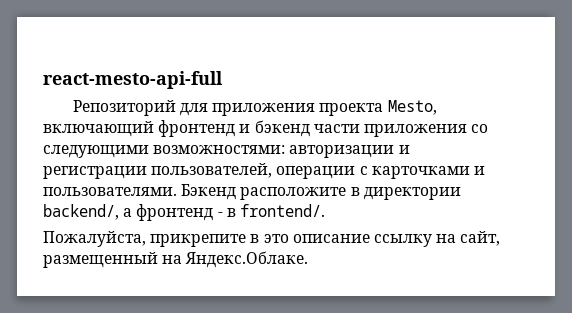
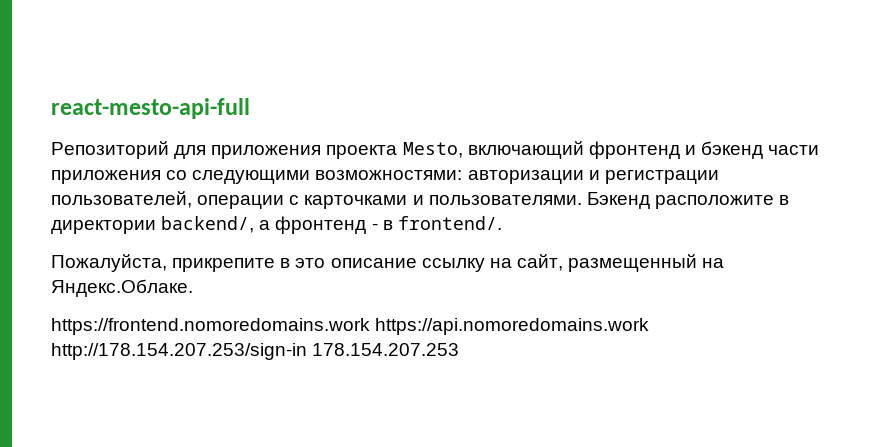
(309, 259) none -> [51,318,650,335] [51,343,460,360] // https://frontend.nomoredomains.work https://api.nomoredomains.work http://178.154.207.253/sign-in 178.154.207.253

